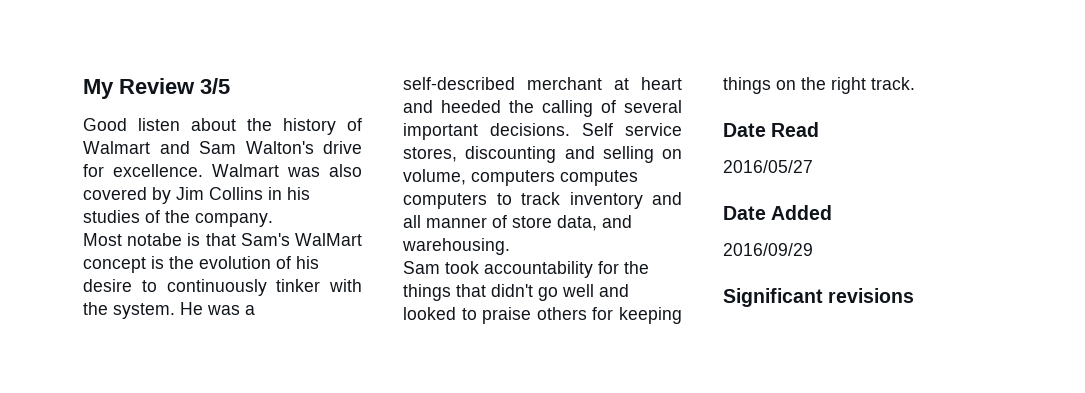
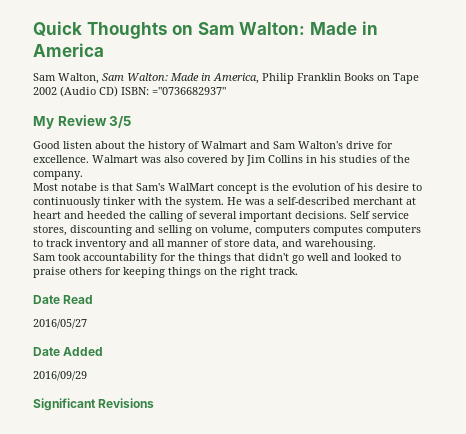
(83, 89) none -> [33,21,378,39] [33,43,104,57] [33,73,419,84] [33,86,226,97] Quick Thoughts on Sam Walton: Made in America // Sam Walton, Sam Walton: Made in America, Philip Franklin Books on Tape 2002 (Audio CD) ISBN: ="0736682937" //
[828,288,915,303] revisions -> [98,398,155,408] Revisions

